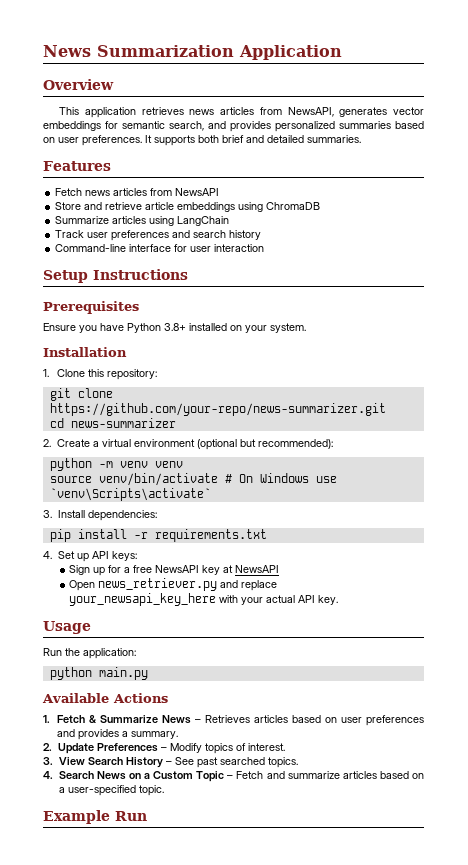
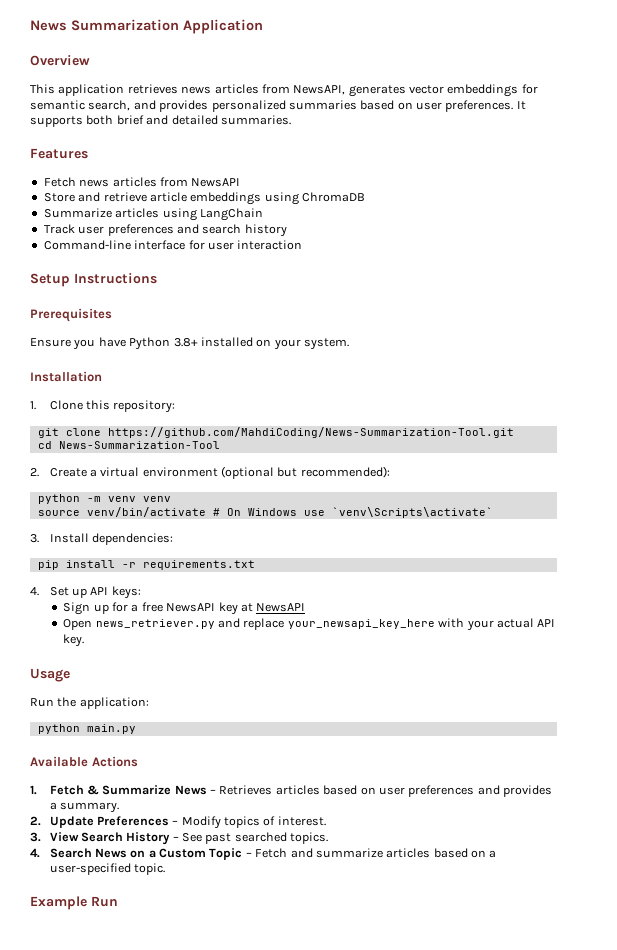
[49,403,386,416] https://github.com/your-repo/news-summarizer.git -> [107,427,514,438] https://github.com/MahdiCoding/News-Summarization-Tool.git
[70,418,176,428] news-summarizer -> [58,441,220,449] News-Summarization-Tool

